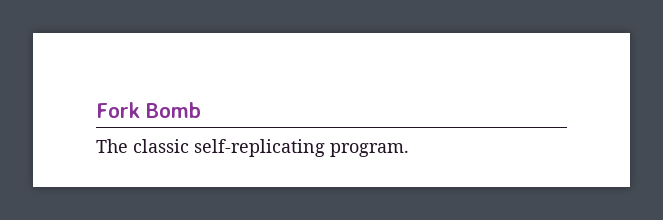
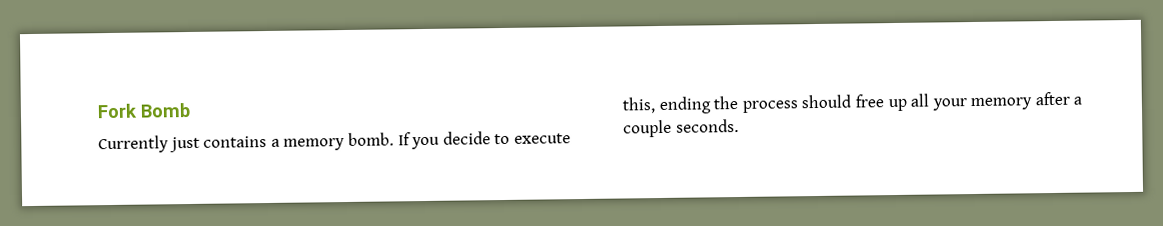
[96,139,409,157] The classic self-replicating program. -> [98,131,571,154] [622,91,1083,115] [623,119,739,138] Currently just contains a memory bomb. If you decide to execute this, ending the process should free up all your memory after a couple seconds.

